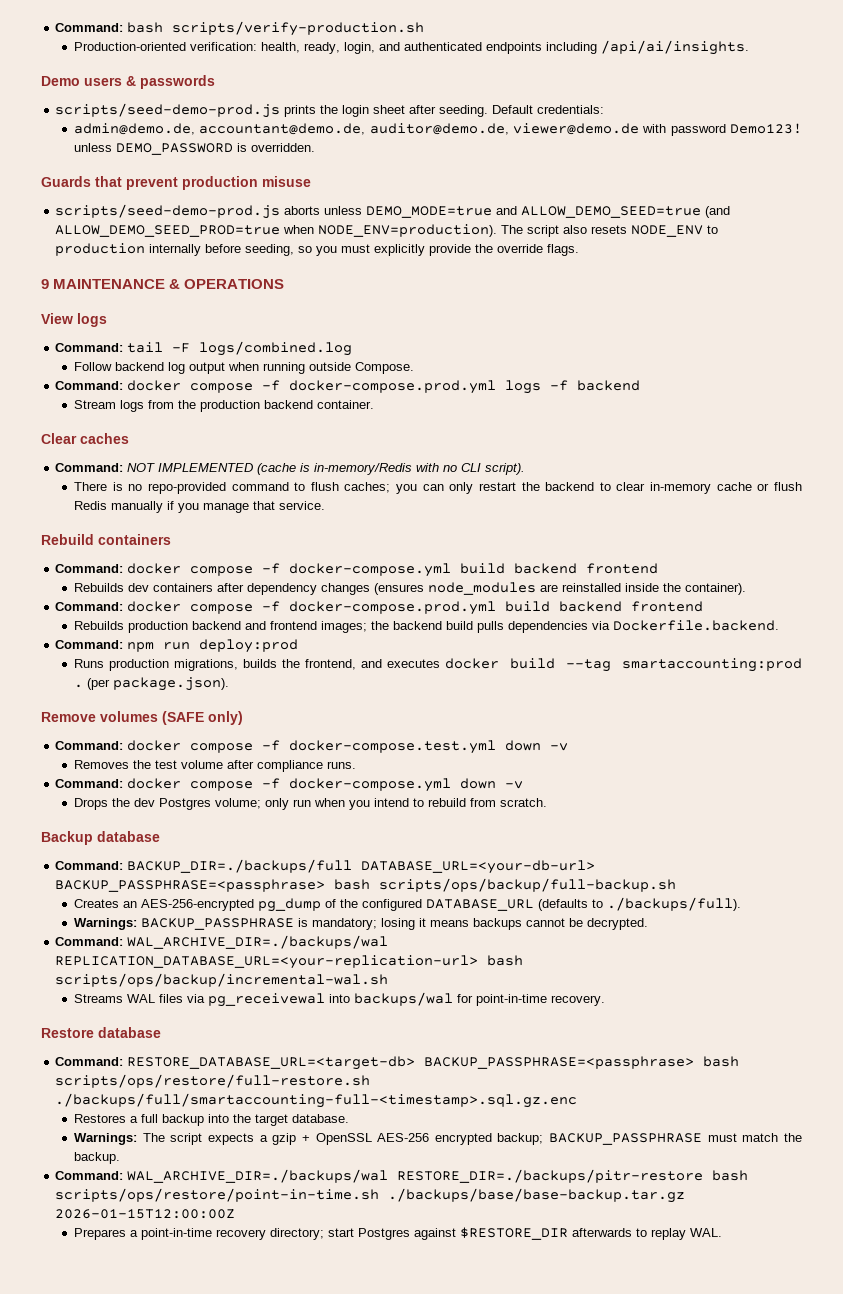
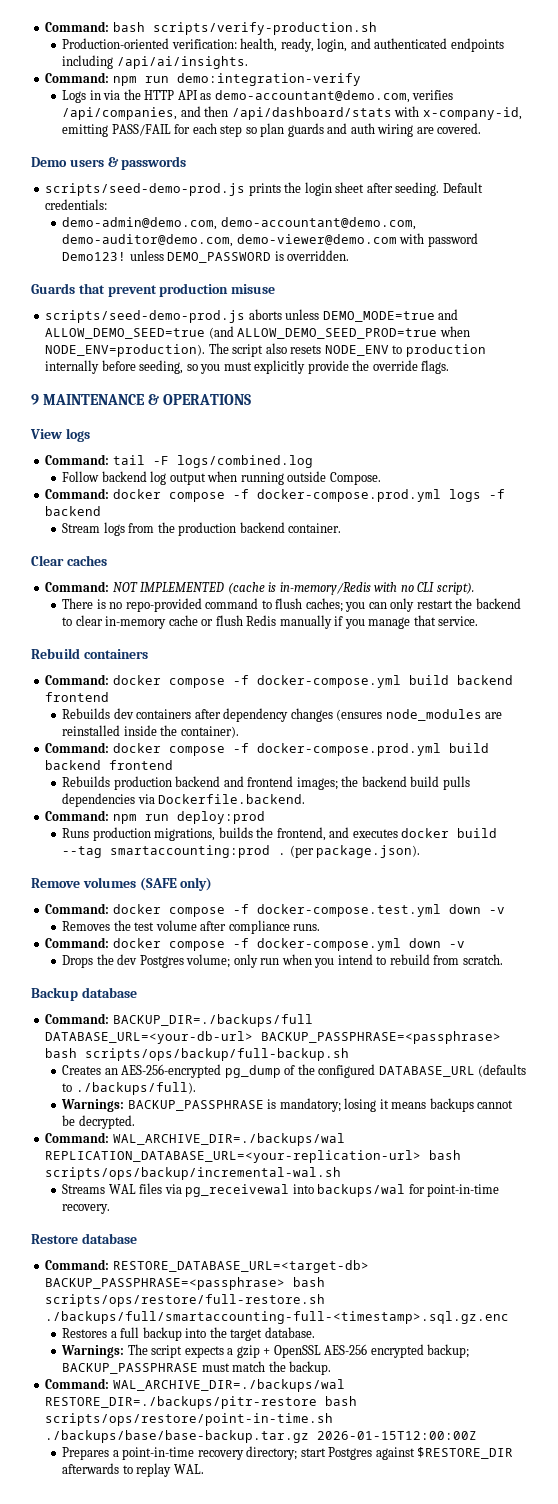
(750, 47) none -> [45,72,361,86] [62,89,454,103] [62,106,522,120] [62,123,482,137] // Command: npm run demo:integration-verify // Logs in via the HTTP API as demo-accountant@demo.com, verifies /api/companies, and then /api/dashboard/stats with x-company-id, emitting PASS/FAIL for each step so plan guards and auth wiring are covered.
[74,123,640,135] admin@demo.de, accountant@demo.de, auditor@demo.de, viewer@demo.de -> [62,217,416,230] [62,234,397,247] demo-admin@demo.com, demo-accountant@demo.com, demo-auditor@demo.com, demo-viewer@demo.com

